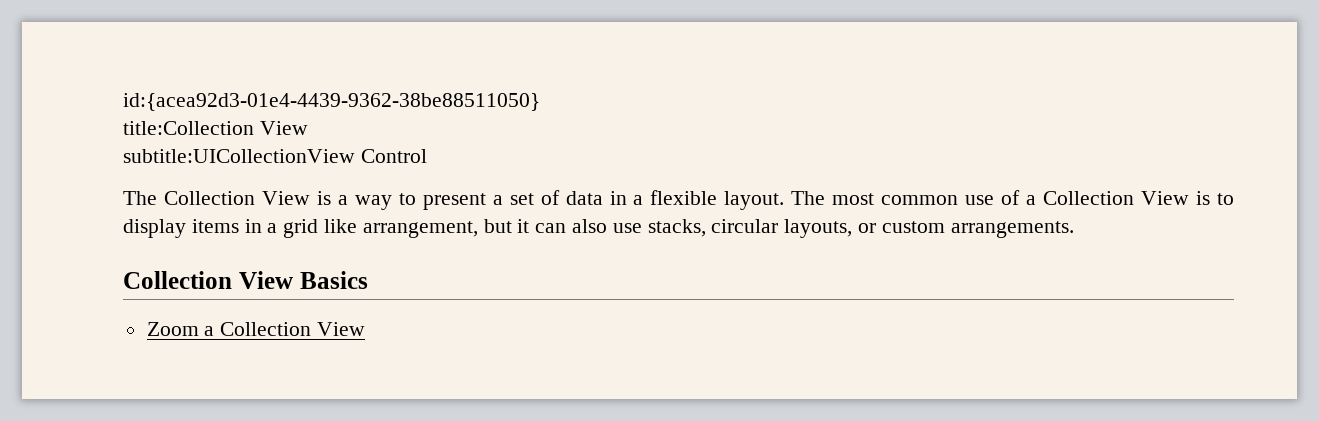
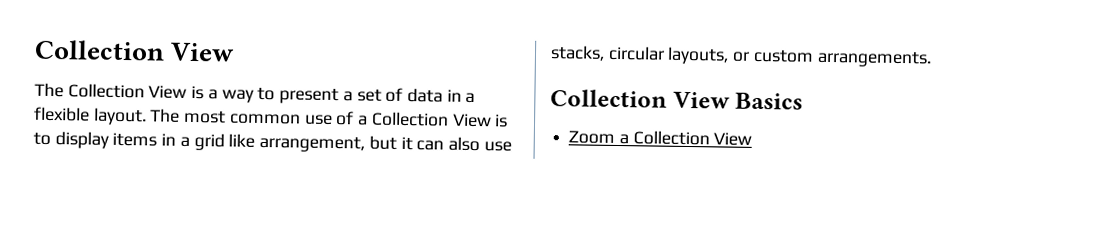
[123,93,540,111] [123,121,308,135] [123,149,427,163] id:{acea92d3-01e4-4439-9362-38be88511050} // title:Collection View // subtitle:UICollectionView Control -> [34,39,236,62] Collection View

